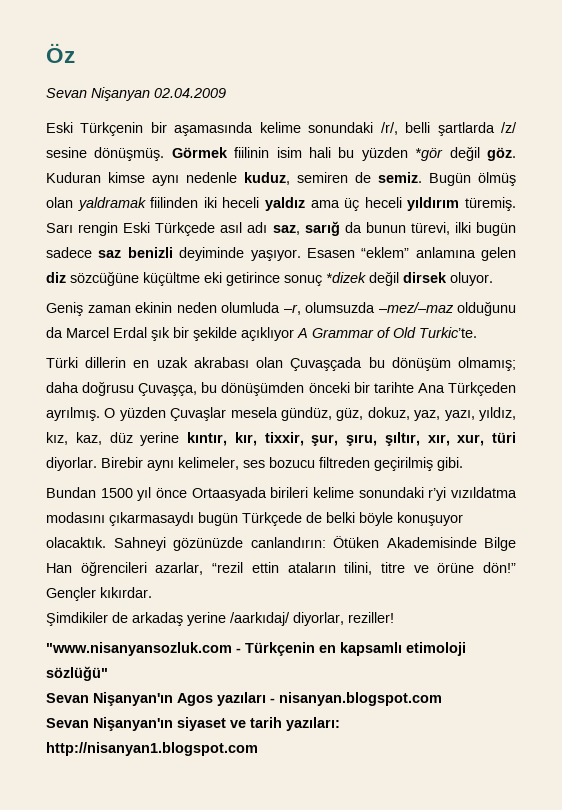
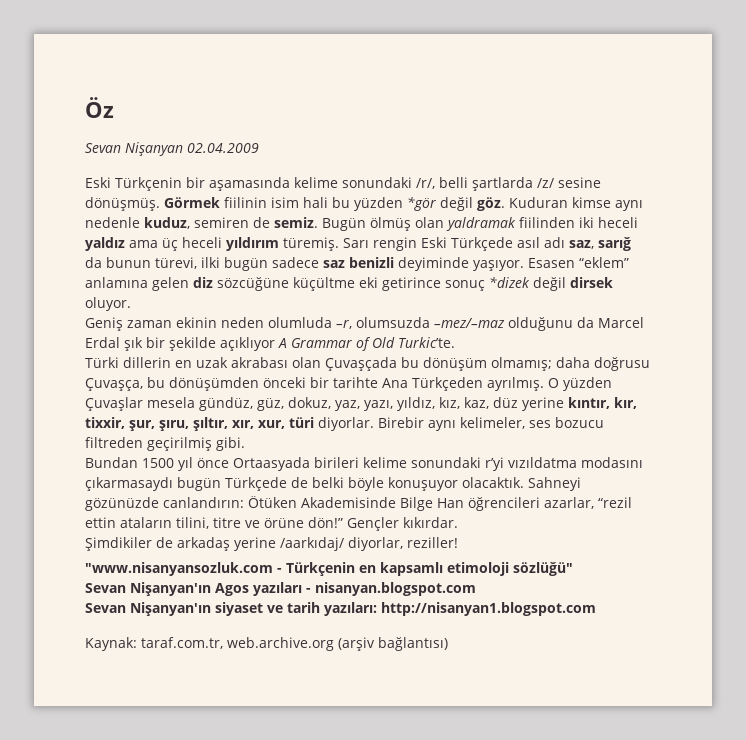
(258, 749) none -> [85,637,448,651] // Kaynak: taraf.com.tr, web.archive.org (arşiv bağlantısı)

